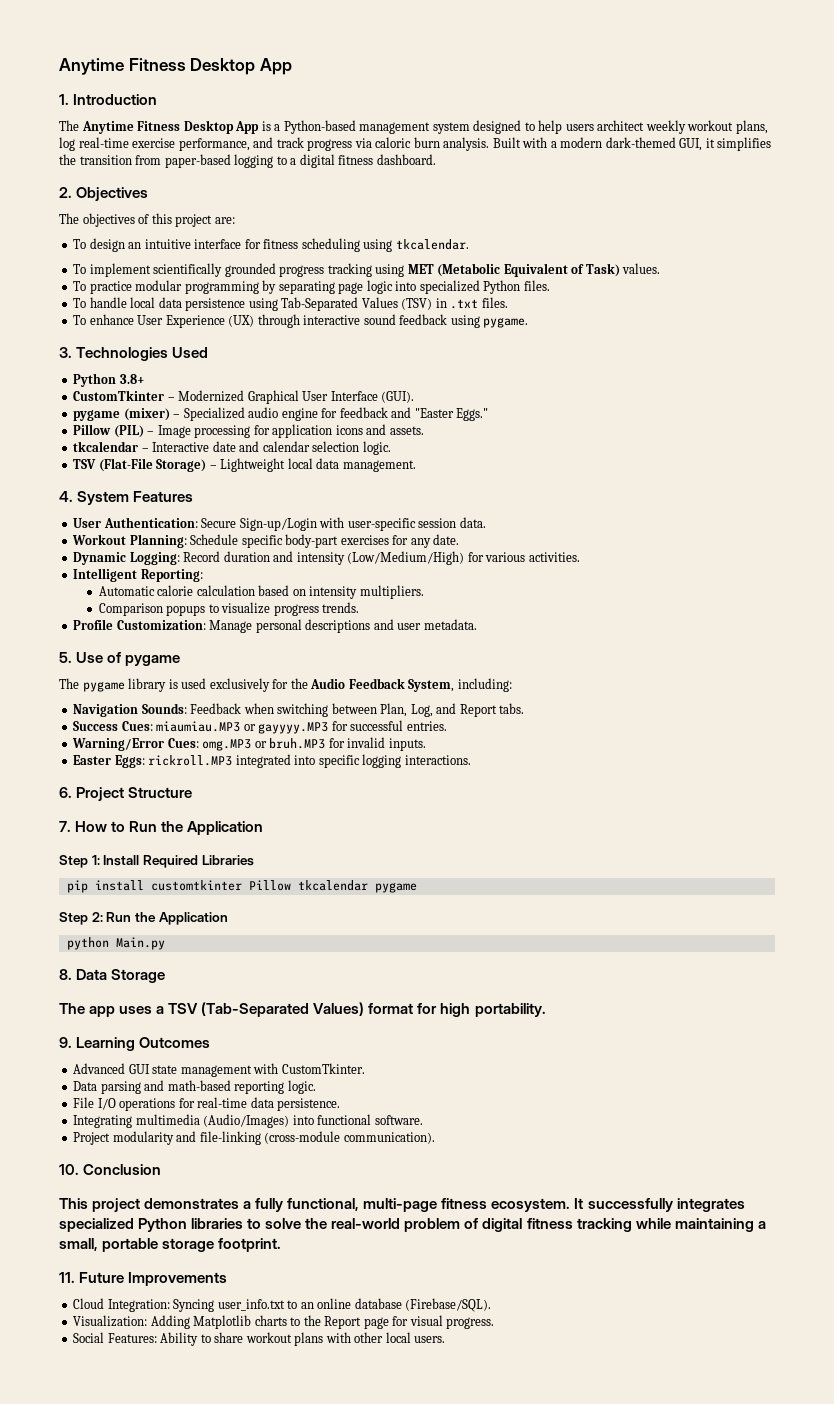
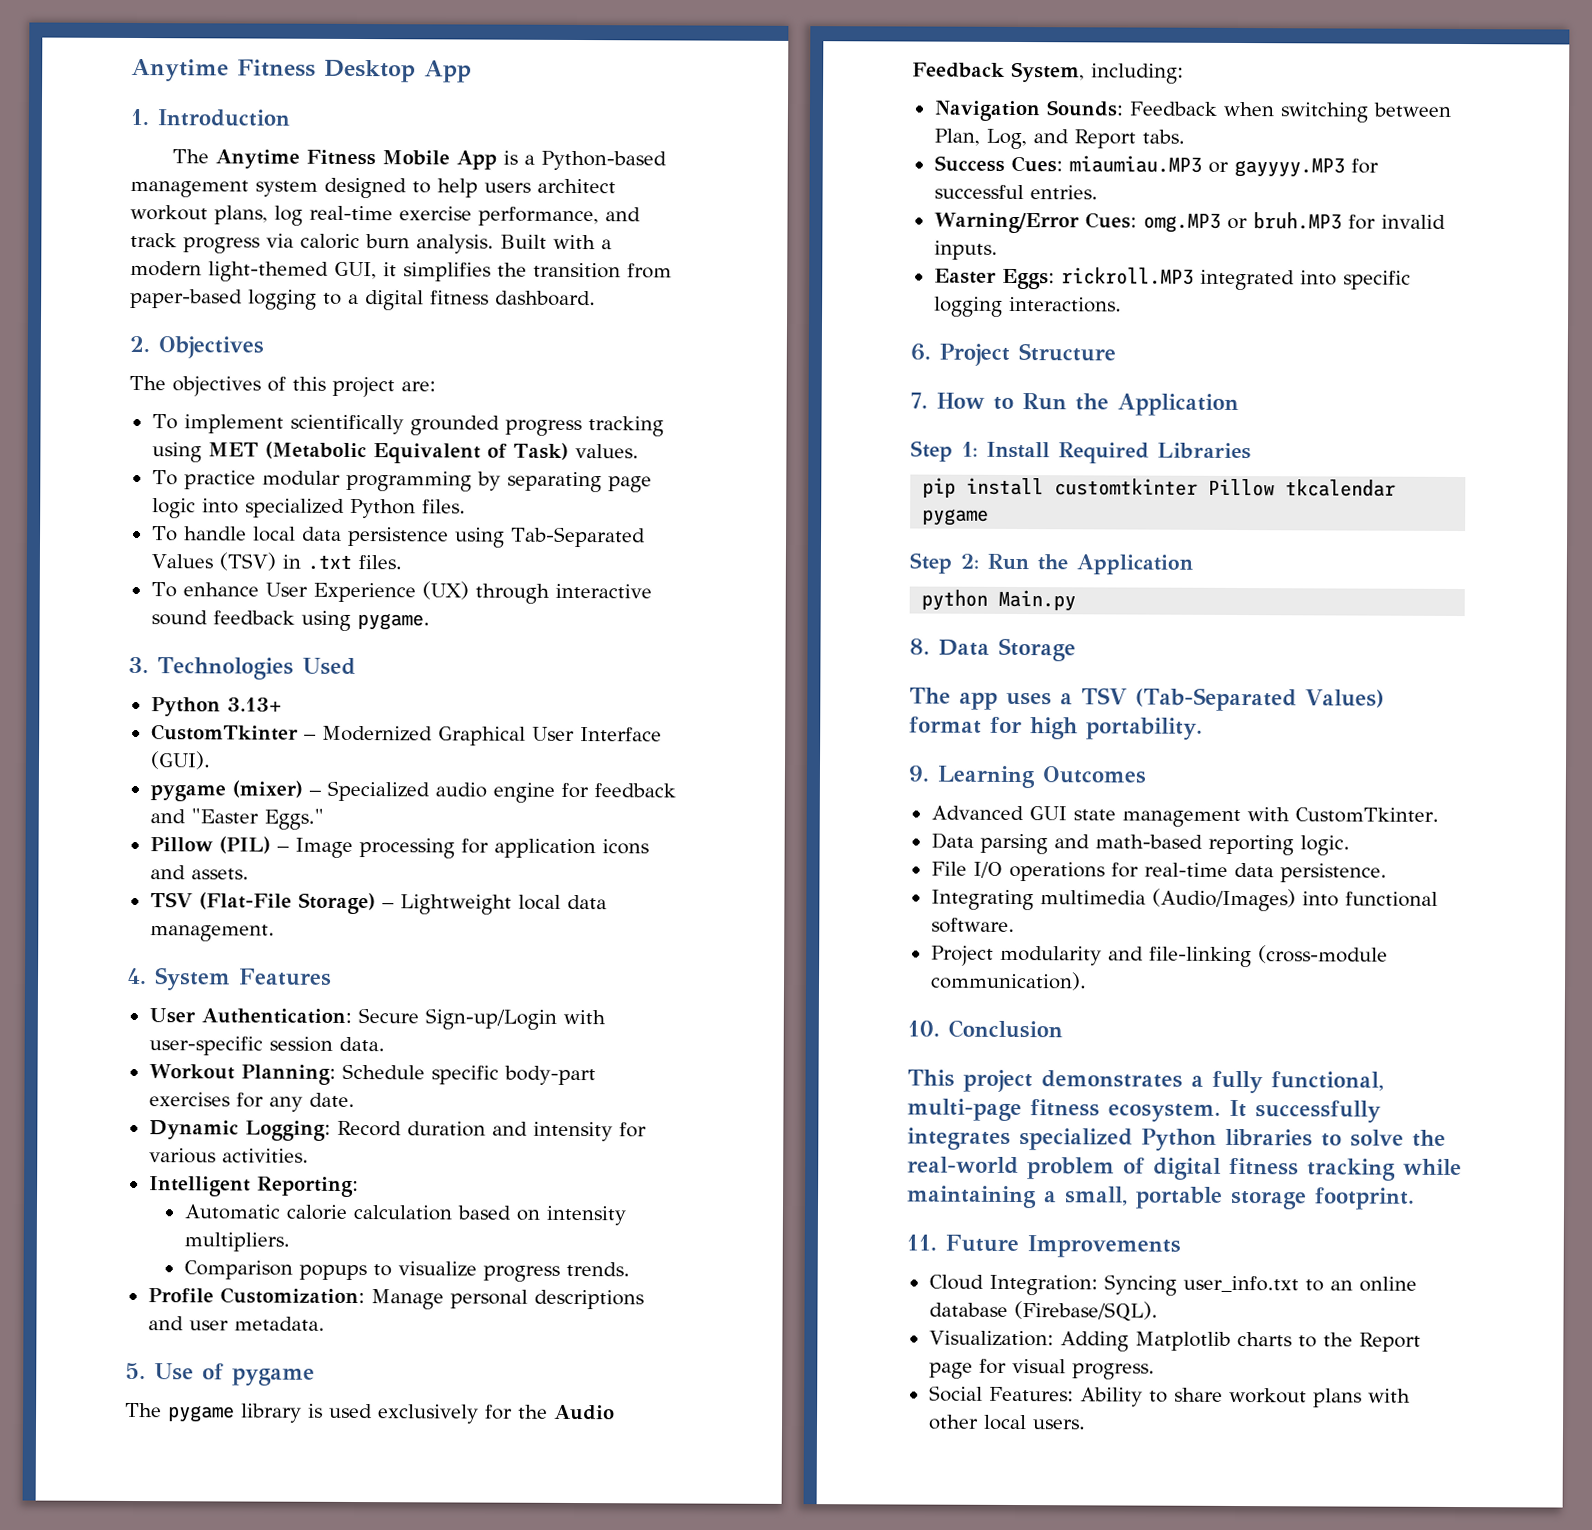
[183,120,234,134] Desktop -> [381,150,450,166] Mobile
[645,120,686,134] weekly -> (616, 186) none
[605,137,676,148] dark-themed -> [208,261,329,282] light-themed
[73,238,469,252] // To design an intuitive interface for fitness scheduling using tkcalendar. -> (436, 386) none
[119,374,145,384] 3.8+ -> [226,697,282,712] 3.13+
[73,441,391,455] // tkcalendar – Interactive date and calendar selection logic. -> (249, 874) none
[347,551,465,565] (Low/Medium/High) -> (613, 1131) none

